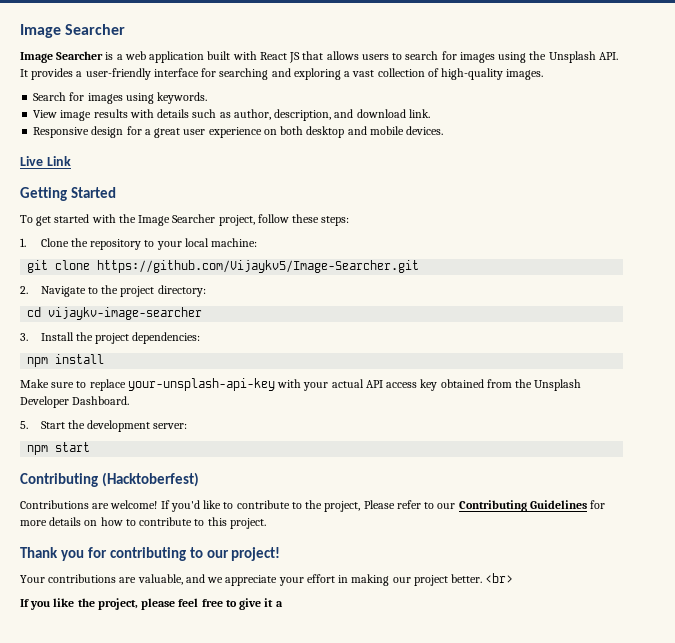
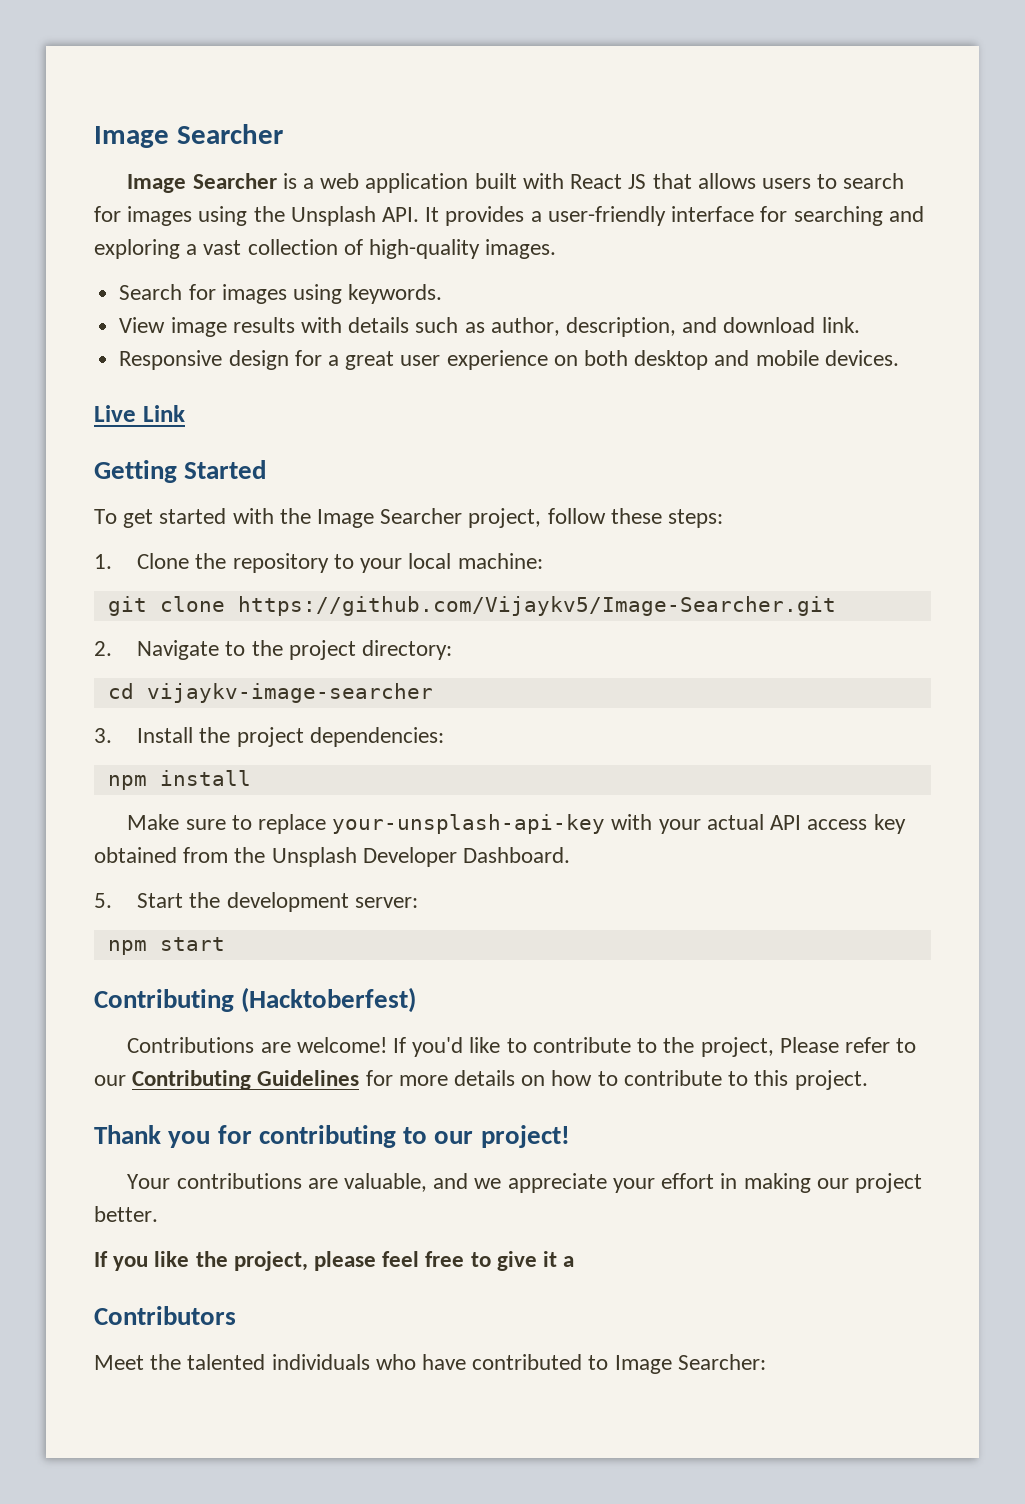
[485,573,514,583] <br> -> (158, 1214) none
(283, 604) none -> [94,1306,236,1325] [94,1354,766,1374] // Contributors // Meet the talented individuals who have contributed to Image Searcher:

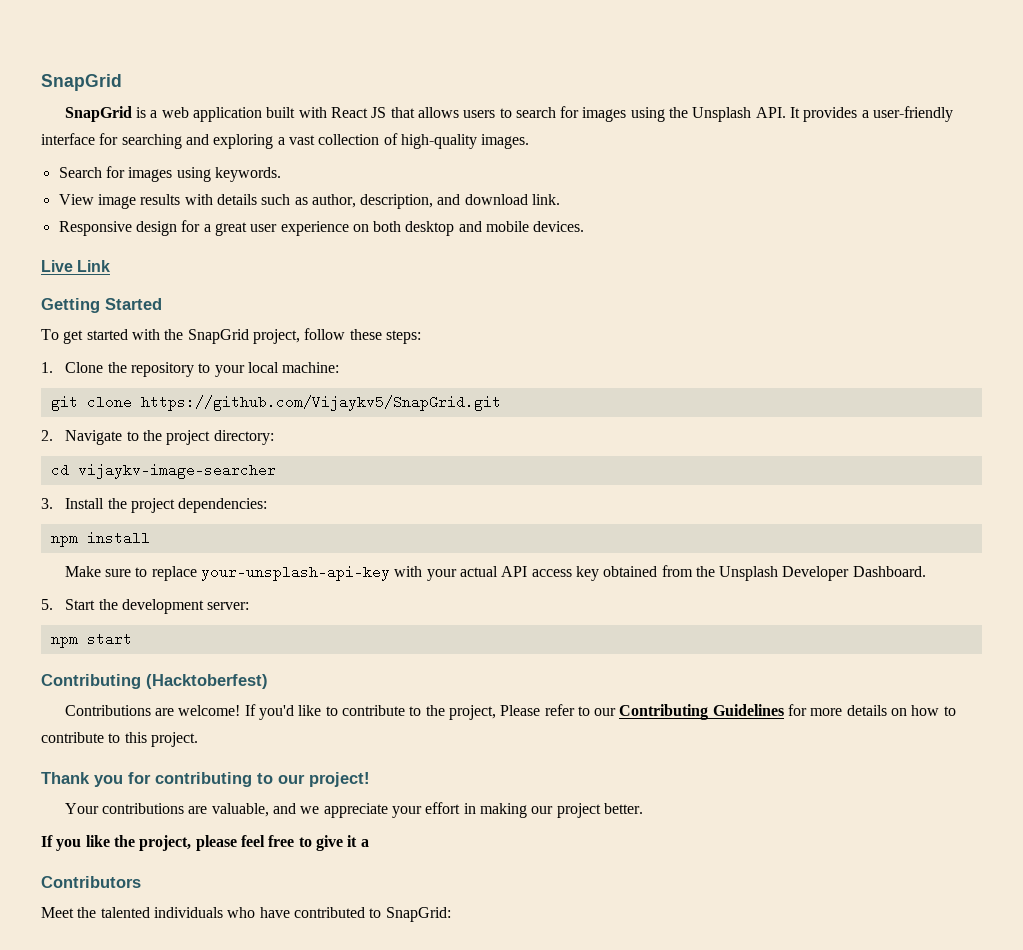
[94,124,283,148] [127,173,277,193] Image Searcher // Image Searcher -> [41,74,122,91] [64,106,132,122] SnapGrid // SnapGrid
[317,508,463,528] Image Searcher -> [187,329,249,344] SnapGrid
[237,596,836,616] https://github.com/Vijaykv5/Image-Searcher.git -> [140,395,501,411] https://github.com/Vijaykv5/SnapGrid.git
[614,1354,766,1374] Image Searcher: -> [385,907,451,922] SnapGrid:

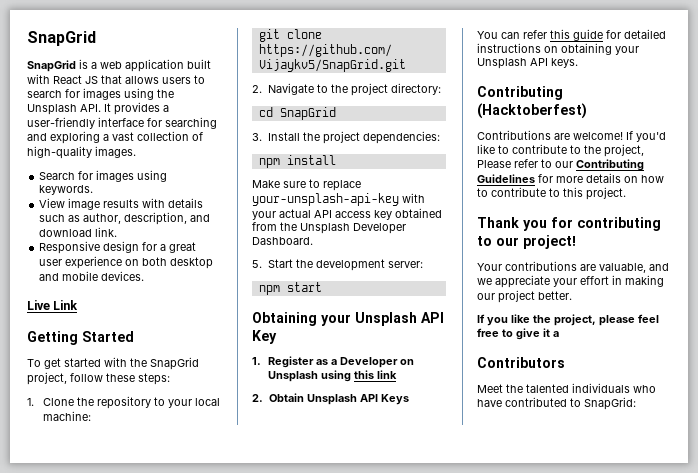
[77,463,276,479] vijaykv-image-searcher -> [279,107,336,120] SnapGrid
(132, 639) none -> [252,312,444,326] [252,330,277,344] [252,356,415,368] [268,370,398,382] [252,393,409,405] [477,29,666,41] [477,43,639,55] [477,58,578,69] // Obtaining your Unsplash API Key // 1. Register as a Developer on Unsplash using this link // 2. Obtain Unsplash API Keys // You can refer this guide for detailed instructions on obtaining your Unsplash API keys.

